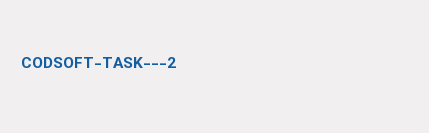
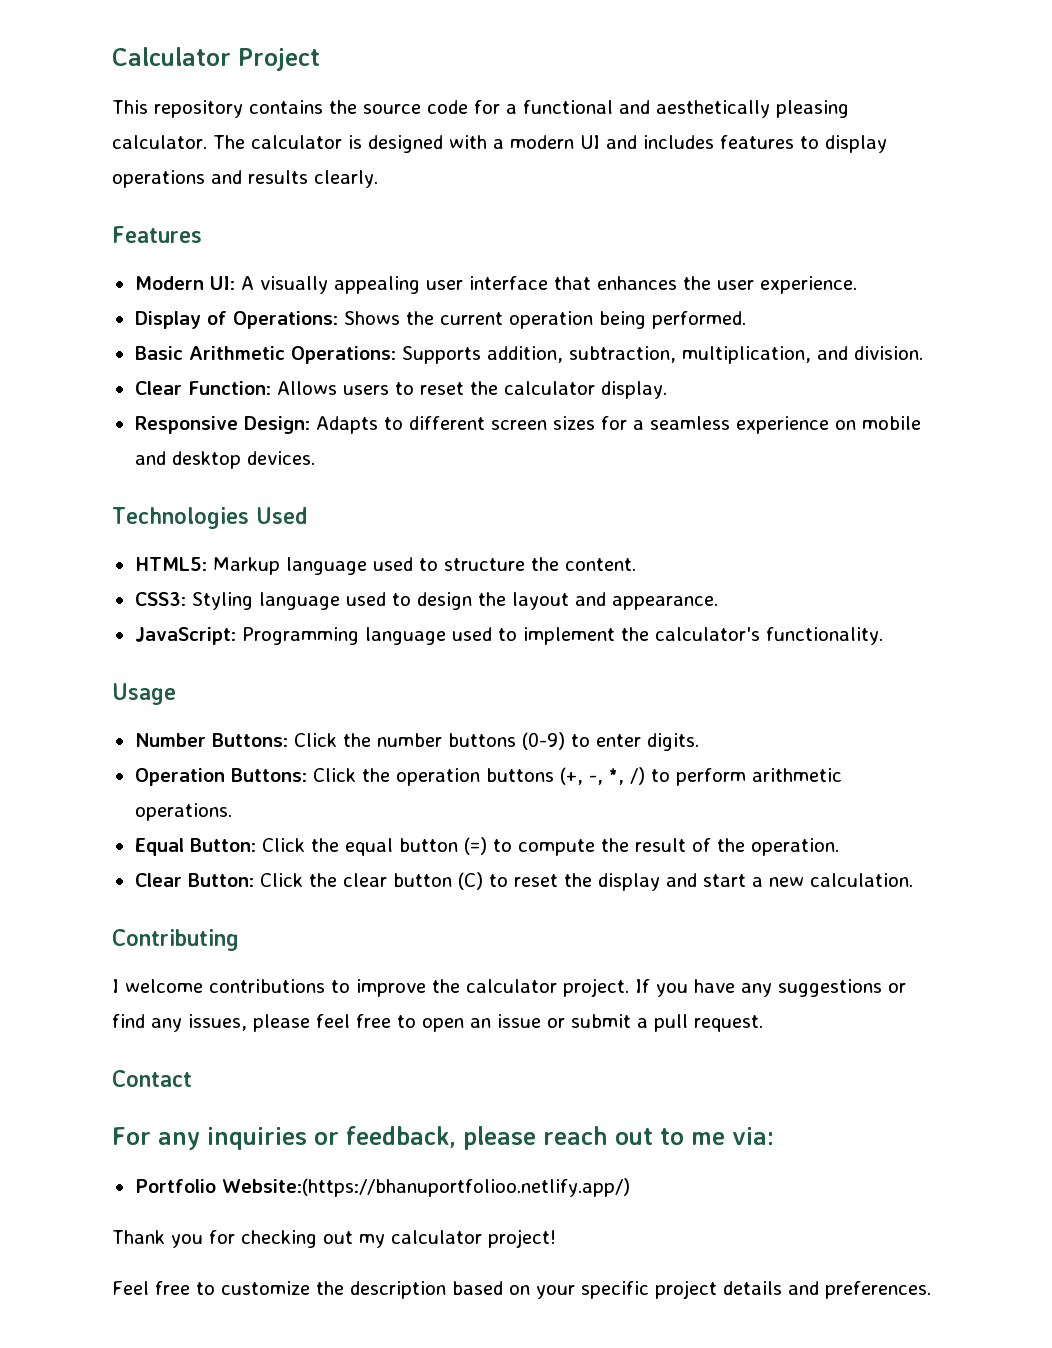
[21,57,176,68] CODSOFT-TASK---2 -> [112,47,320,71] [112,100,849,118] [112,135,887,153] [112,170,378,188] [112,226,202,243] [134,276,857,294] [134,311,746,329] [134,346,923,364] [134,381,667,399] [134,416,921,434] [134,451,315,469] [112,507,308,529] [134,557,636,575] [134,592,718,610] [134,627,883,645] [112,683,176,705] [134,732,699,751] [134,767,842,786] [134,803,232,821] [134,837,839,856] [134,872,913,891] [112,929,239,951] [112,978,906,997] [112,1014,763,1032] [112,1070,192,1087] [112,1126,774,1150] [134,1178,630,1197] [112,1229,556,1248] [112,1280,931,1299] Calculator Project // This repository contains the source code for a functional and aesthetically pleasing calculator. The calculator is designed with a modern UI and includes features to display operations and results clearly. // Features // Modern UI: A visually appealing user interface that enhances the user experience. // Display of Operations: Shows the current operation being performed. // Basic Arithmetic Operations: Supports addition, subtraction, multiplication, and division. // Clear Function: Allows users to reset the calculator display. // Responsive Design: Adapts to different screen sizes for a seamless experience on mobile and desktop devices. // Technologies Used // HTML5: Markup language used to structure the content. // CSS3: Styling language used to design the layout and appearance. // JavaScript: Programming language used to implement the calculator's functionality. // Usage // Number Buttons: Click the number buttons (0-9) to enter digits. // Operation Buttons: Click the operation buttons (+, -, *, /) to perform arithmetic operations. // Equal Button: Click the equal button (=) to compute the result of the operation. // Clear Button: Click the clear button (C) to reset the display and start a new calculation. // Contributing // I welcome contributions to improve the calculator project. If you have any suggestions or find any issues, please feel free to open an issue or submit a pull request. // Contact // For any inquiries or feedback, please reach out to me via: // Portfolio Website:(https://bhanuportfolioo.netlify.app/) // Thank you for checking out my calculator project! // Feel free to customize the description based on your specific project details and preferences.

